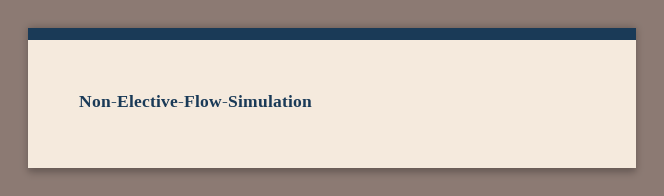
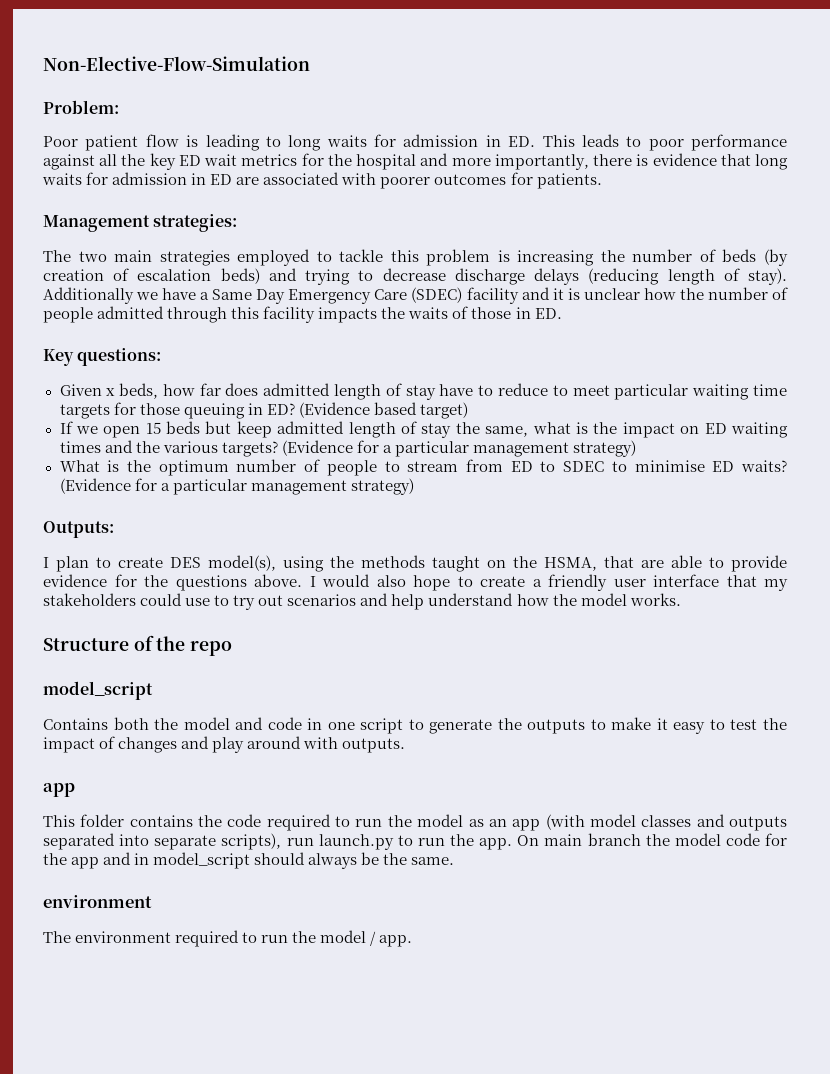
(312, 101) none -> [43,100,119,114] [43,134,787,151] [43,153,789,170] [42,172,602,189] [43,214,238,232] [43,249,788,266] [43,268,788,285] [43,287,788,304] [43,306,562,323] [43,348,162,366] [59,383,787,400] [59,402,468,419] [59,421,789,438] [59,440,636,457] [59,459,787,476] [59,478,414,495] [43,521,114,538] [43,555,787,572] [43,574,788,591] [43,593,681,610] [43,635,233,656] [43,681,153,700] [43,717,787,734] [43,736,406,753] [43,783,75,797] [43,814,788,831] [43,833,787,850] [43,852,455,869] [43,895,152,908] [43,930,413,947] // Problem: // Poor patient flow is leading to long waits for admission in ED. This leads to poor performance against all the key ED wait metrics for the hospital and more importantly, there is evidence that long waits for admission in ED are associated with poorer outcomes for patients. // Management strategies: // The two main strategies employed to tackle this problem is increasing the number of beds (by creation of escalation beds) and trying to decrease discharge delays (reducing length of stay). Additionally we have a Same Day Emergency Care (SDEC) facility and it is unclear how the number of people admitted through this facility impacts the waits of those in ED. // Key questions: // Given x beds, how far does admitted length of stay have to reduce to meet particular waiting time targets for those queuing in ED? (Evidence based target) // If we open 15 beds but keep admitted length of stay the same, what is the impact on ED waiting times and the various targets? (Evidence for a particular management strategy) // What is the optimum number of people to stream from ED to SDEC to minimise ED waits? (Evidence for a particular management strategy) // Outputs: // I plan to create DES model(s), using the methods taught on the HSMA, that are able to provide evidence for the questions above. I would also hope to create a friendly user interface that my stakeholders could use to try out scenarios and help understand how the model works. // Structure of the repo // model_script // Contains both the model and code in one script to generate the outputs to make it easy to test the impact of changes and play around with outputs. // app // This folder contains the code required to run the model as an app (with model classes and outputs separated into separate scripts), run launch.py to run the app. On main branch the model code for the app and in model_script should always be the same. // environment // The environment required to run the model / app.

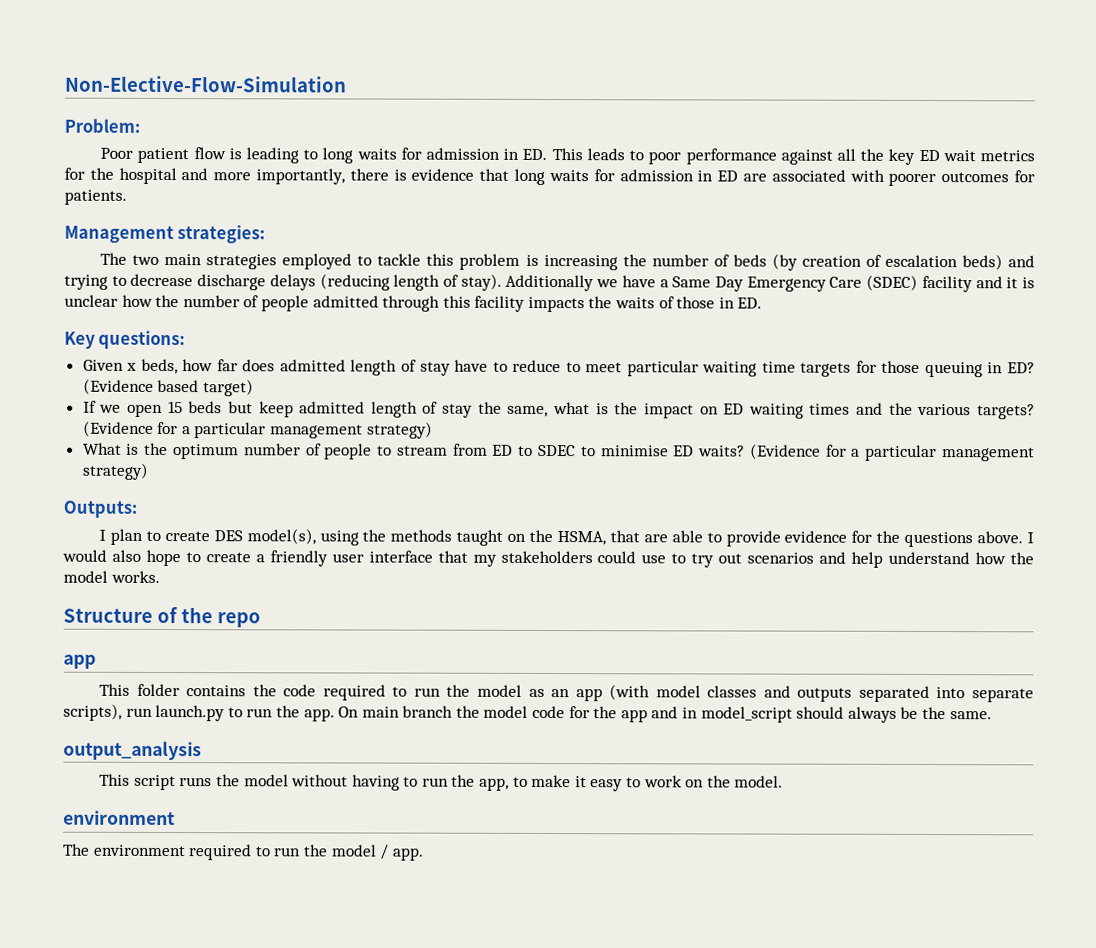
[43,681,153,700] [43,717,787,734] [43,736,406,753] // model_script // Contains both the model and code in one script to generate the outputs to make it easy to test the impact of changes and play around with outputs. -> (261, 620) none
(455, 861) none -> [63,740,202,761] [99,773,784,792] // output_analysis // This script runs the model without having to run the app, to make it easy to work on the model.

